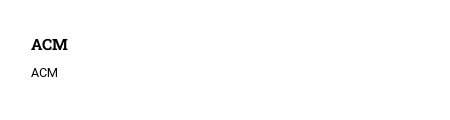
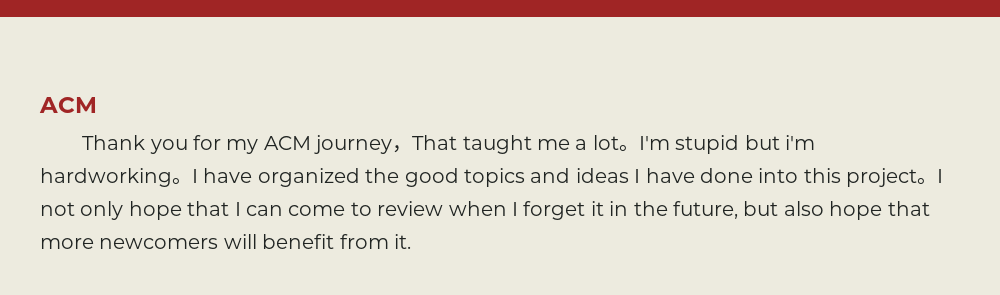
[31,68,58,77] ACM -> [82,135,815,154] [40,168,944,187] [40,201,930,220] [40,234,411,249] Thank you for my ACM journey，That taught me a lot。I'm stupid but i'm hardworking。I have organized the good topics and ideas I have done into this project。I not only hope that I can come to review when I forget it in the future, but also hope that more newcomers will benefit from it.

